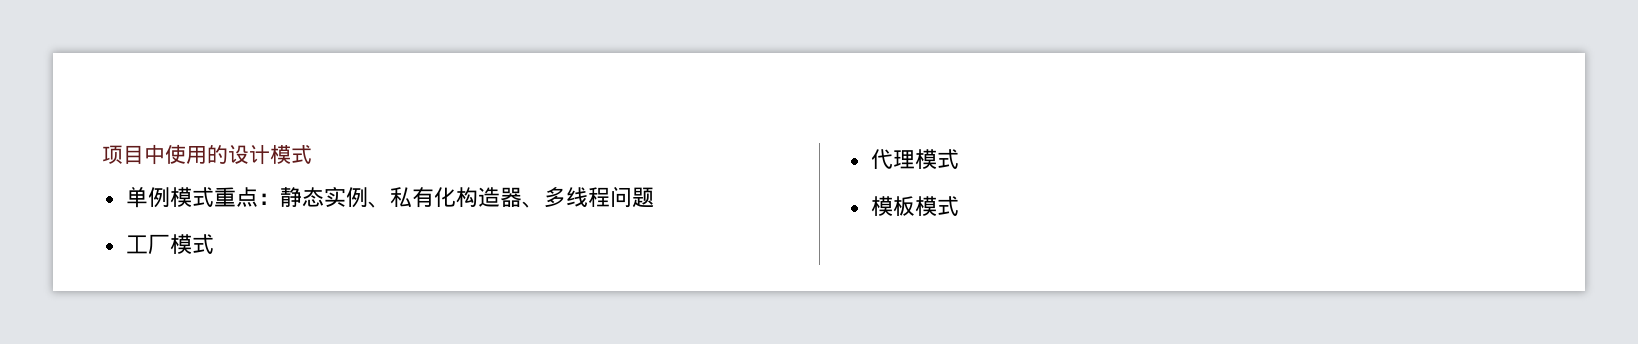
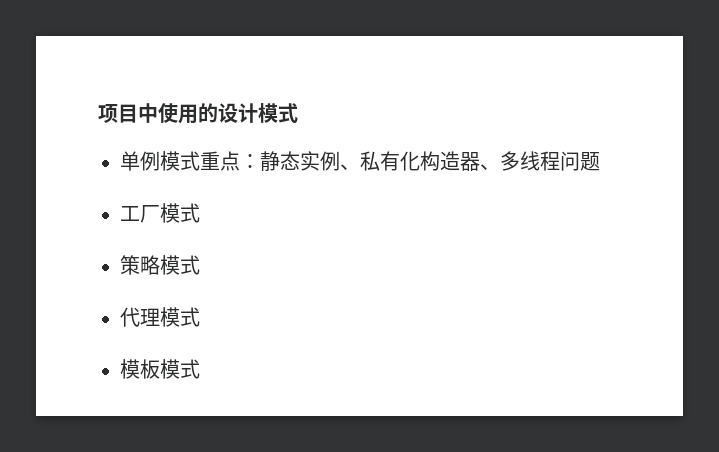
(214, 244) none -> [120,255,200,275] // 策略模式

